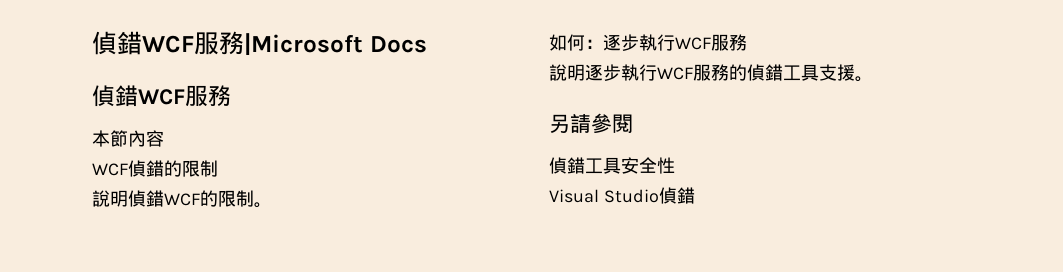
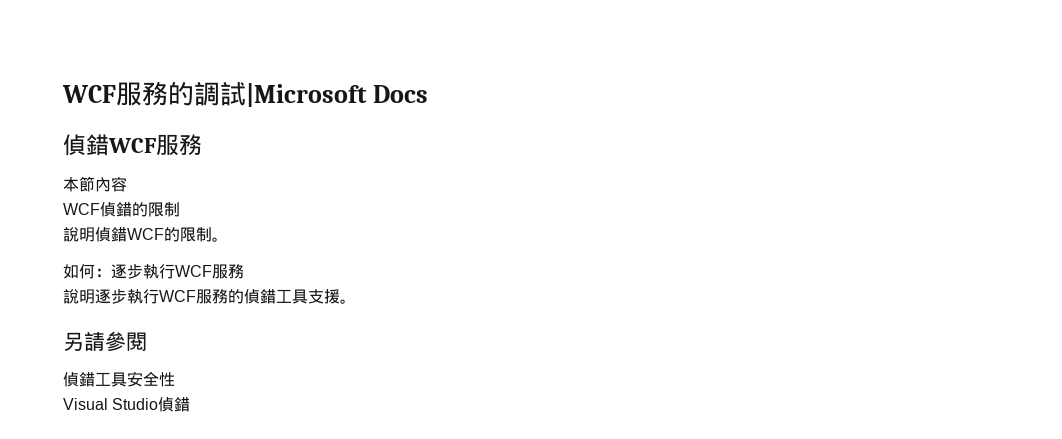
[92,31,244,55] 偵錯WCF服務 -> [62,81,246,106] WCF服務的調試

